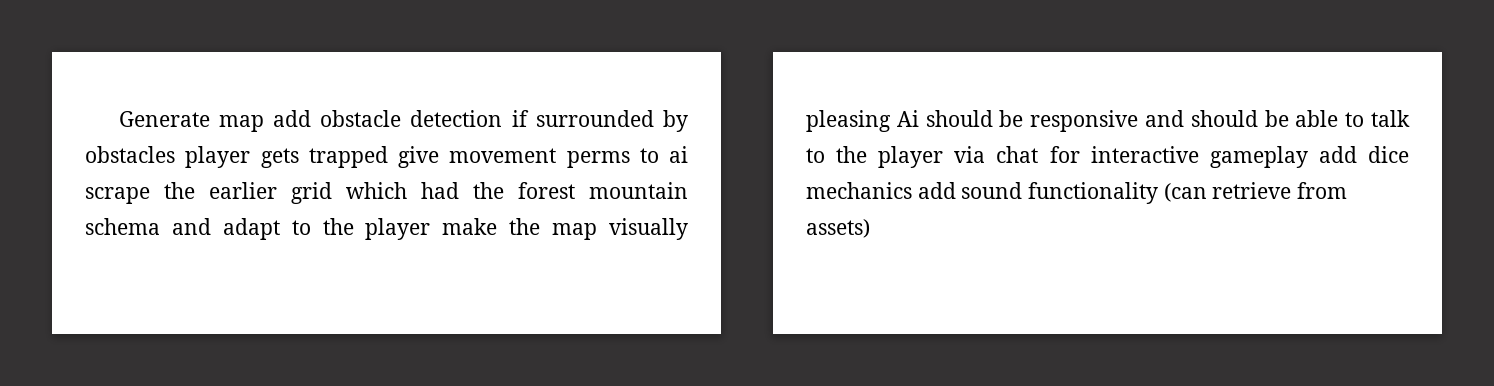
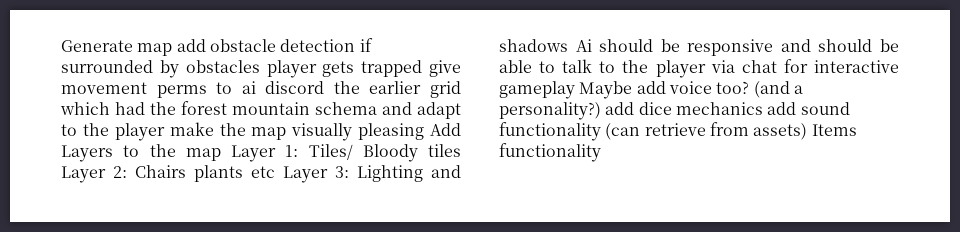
[85,187,150,204] scrape -> [265,81,325,94] discord
(891, 121) none -> [430,123,461,136] [61,144,461,162] [61,165,461,183] [499,39,568,52] Add Layers to the map Layer 1: Tiles/ Bloody tiles Layer 2: Chairs plants etc Layer 3: Lighting and shadows
(1308, 157) none -> [579,81,803,99] [499,102,601,120] Maybe add voice too? (and a personality?)
(870, 228) none -> [811,124,857,136] [499,143,601,162] Items functionality

